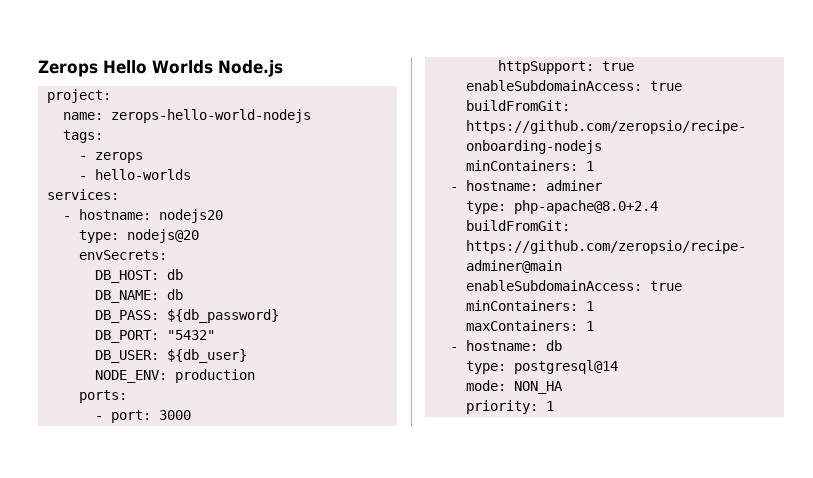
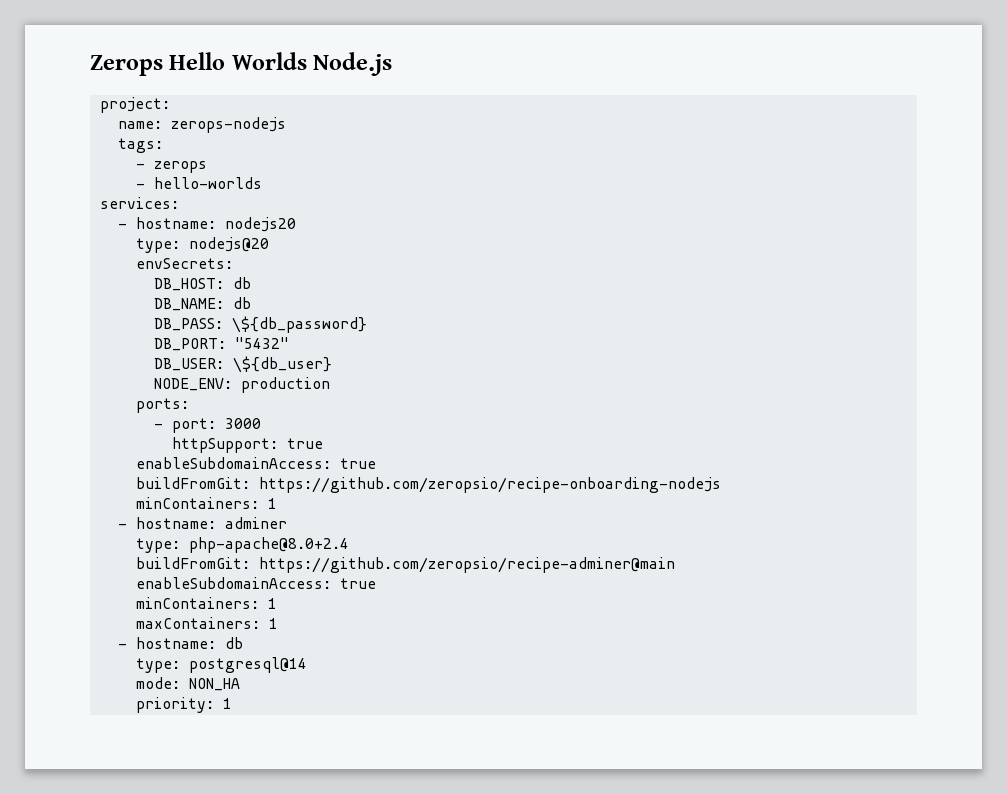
[111,109,311,123] zerops-hello-world-nodejs -> [171,117,287,133] zerops-nodejs
[167,309,279,323] ${db_password} -> [232,316,368,333] \${db_password}
[167,349,247,363] ${db_user} -> [233,356,333,373] \${db_user}

